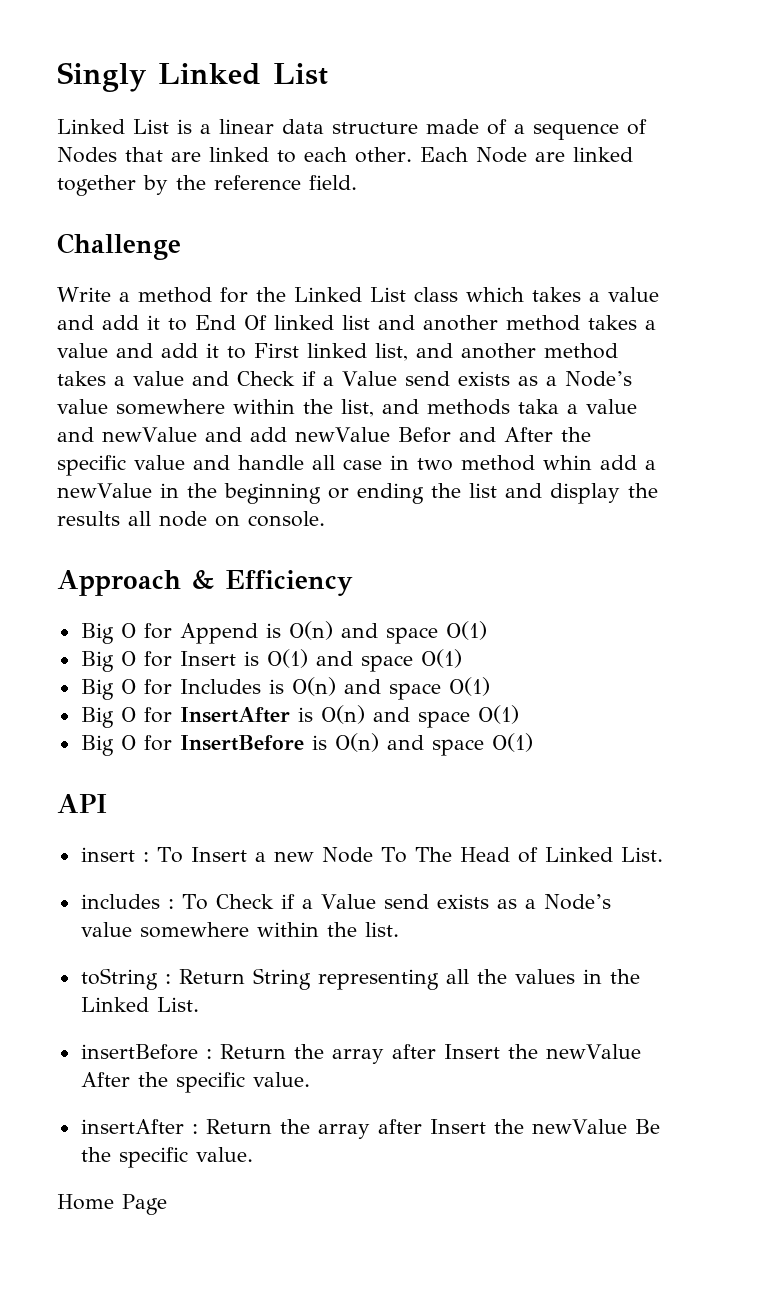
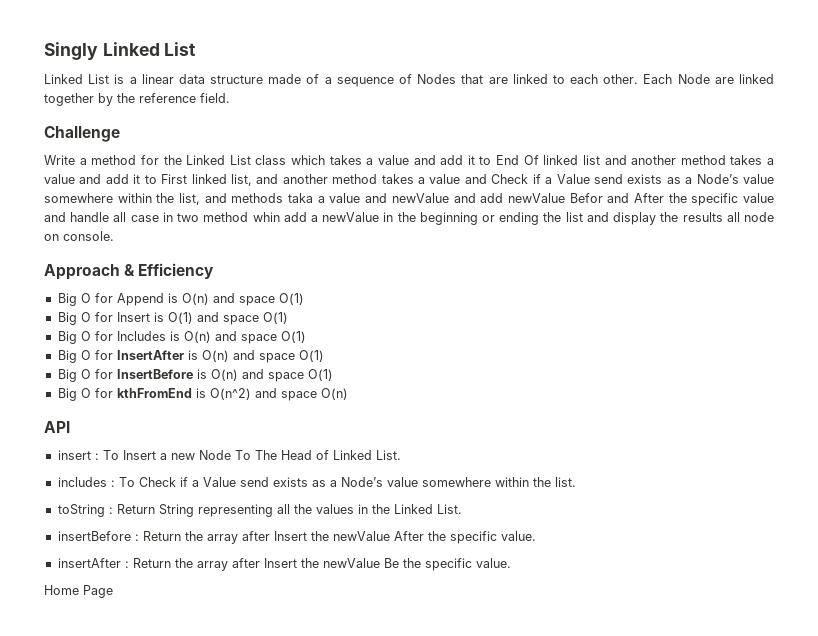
(533, 742) none -> [57,388,348,401] // Big O for kthFromEnd is O(n^2) and space O(n)

